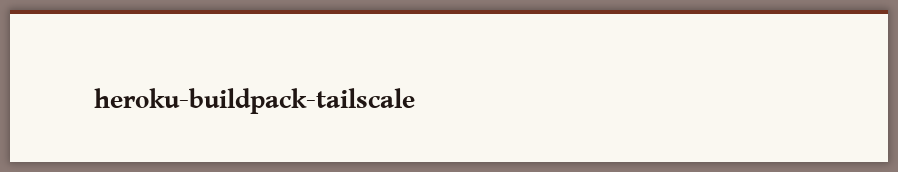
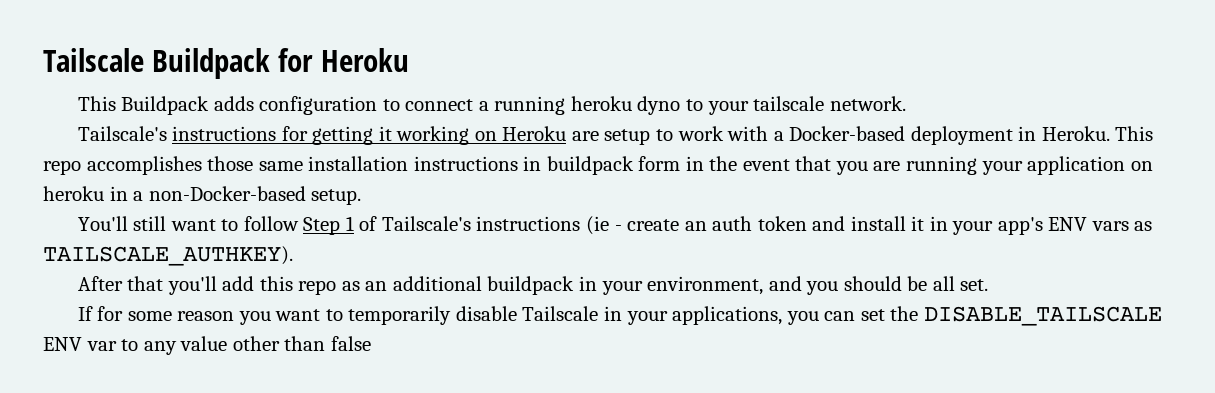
[94,88,415,114] heroku-buildpack-tailscale -> [43,48,409,79] [77,96,906,115] [77,126,1154,145] [43,156,1153,175] [43,186,362,205] [77,216,1153,235] [43,246,293,266] [77,276,989,295] [77,306,1162,326] [43,336,371,355] Tailscale Buildpack for Heroku // This Buildpack adds configuration to connect a running heroku dyno to your tailscale network. // Tailscale's instructions for getting it working on Heroku are setup to work with a Docker-based deployment in Heroku. This repo accomplishes those same installation instructions in buildpack form in the event that you are running your application on heroku in a non-Docker-based setup. // You'll still want to follow Step 1 of Tailscale's instructions (ie - create an auth token and install it in your app's ENV vars as TAILSCALE_AUTHKEY). // After that you'll add this repo as an additional buildpack in your environment, and you should be all set. // If for some reason you want to temporarily disable Tailscale in your applications, you can set the DISABLE_TAILSCALE ENV var to any value other than false

